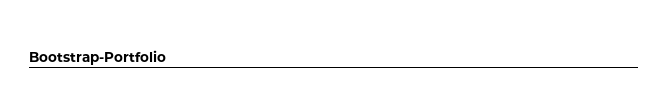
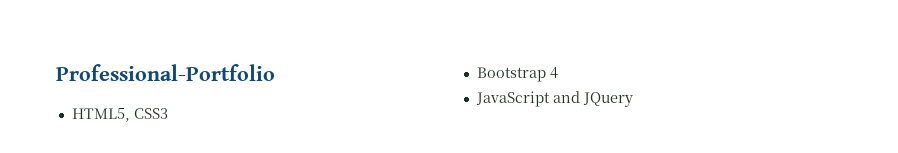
[29,50,166,65] Bootstrap-Portfolio -> [56,64,275,81] [71,108,168,122] [476,67,558,82] [475,91,633,107] Professional-Portfolio // HTML5, CSS3 // Bootstrap 4 // JavaScript and JQuery

